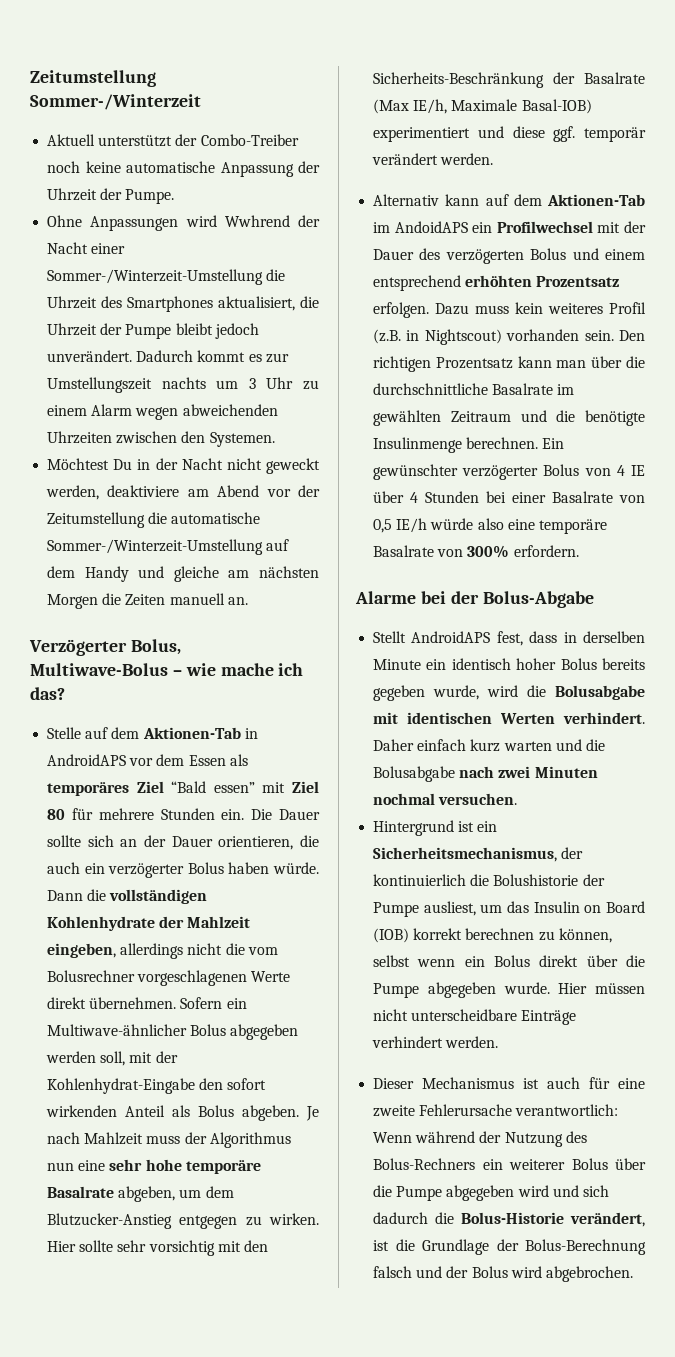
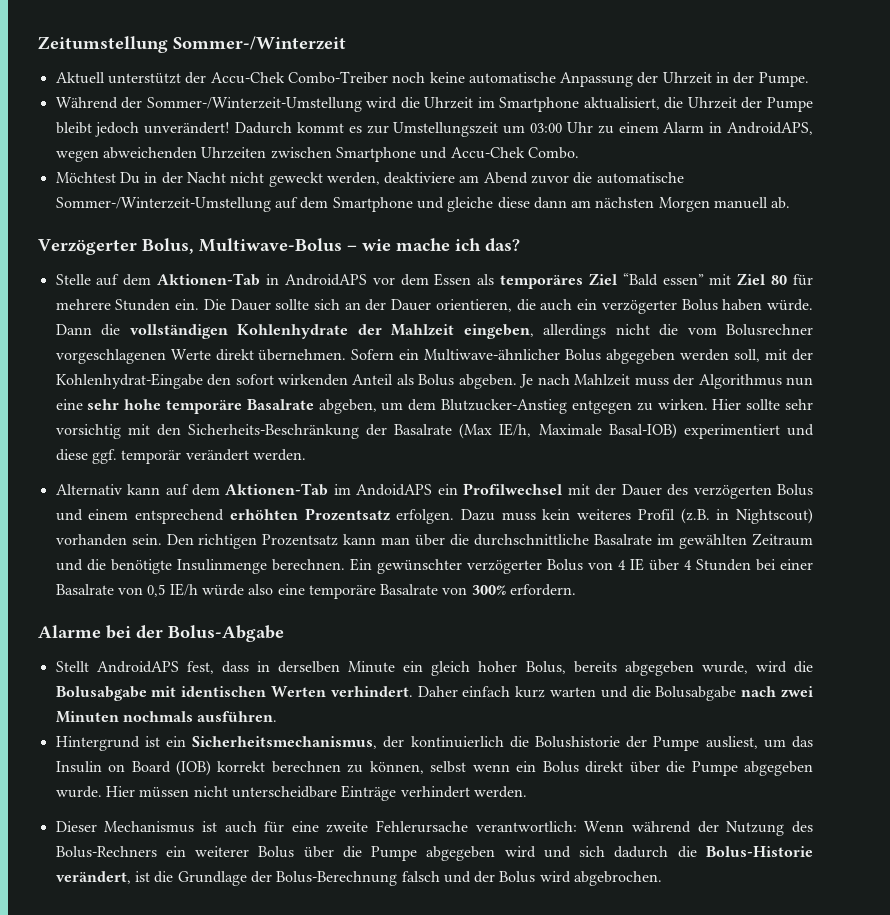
(198, 140) none -> [210,72,285,84] Accu-Chek
(98, 194) none -> [716,72,730,83] in
[47,215,320,231] [47,242,126,254] [47,269,286,285] [47,296,214,312] Ohne Anpassungen wird Wwhrend der Nacht einer Sommer-/Winterzeit-Umstellung die Uhrzeit des Smartphones -> [55,97,580,112] Während der Sommer-/Winterzeit-Umstellung wird die Uhrzeit im Smartphone
[47,350,133,362] unverändert. -> [144,122,231,134] unverändert!
[161,377,256,389] nachts um 3 -> [503,123,563,134] um 03:00
(133, 410) none -> [709,122,814,135] in AndroidAPS,
[181,431,275,447] den Systemen. -> [335,147,579,162] Smartphone und Accu-Chek Combo.
[266,485,320,497] [47,512,146,528] vor der Zeitumstellung -> [531,175,570,184] zuvor
[84,566,129,582] Handy -> [332,197,413,212] Smartphone
(219, 574) none -> [497,197,567,209] diese dann
[102,593,248,605] die Zeiten manuell an. -> [714,197,791,209] manuell ab.
[451,658,645,670] [373,685,426,701] identisch hoher Bolus bereits gegeben -> [431,661,694,676] gleich hoher Bolus, bereits abgegeben
[373,793,518,805] nochmal versuchen. -> [122,711,278,722] nochmals ausführen.

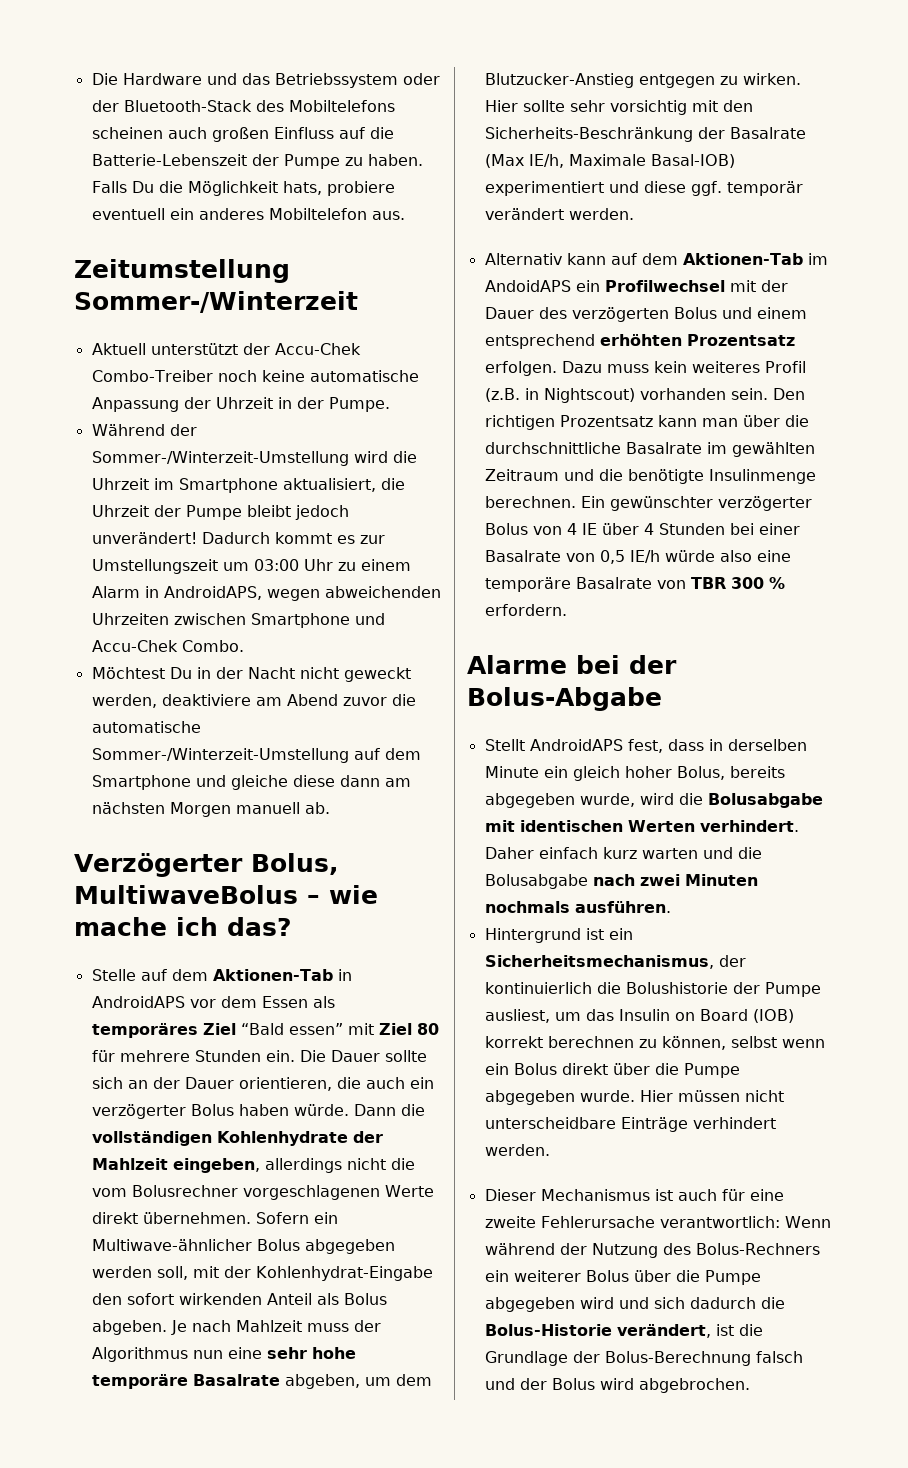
(38, 44) none -> [91,73,440,88] [91,100,395,112] [91,127,394,142] [91,154,423,169] [91,181,395,196] [91,208,405,220] Die Hardware und das Betriebssystem oder der Bluetooth-Stack des Mobiltelefons scheinen auch großen Einfluss auf die Batterie-Lebenszeit der Pumpe zu haben. Falls Du die Möglichkeit hats, probiere eventuell ein anderes Mobiltelefon aus. //
[199,238,342,252] Multiwave-Bolus -> [74,885,298,904] MultiwaveBolus
[471,585,506,595] 300% -> [690,577,785,589] TBR 300 %

